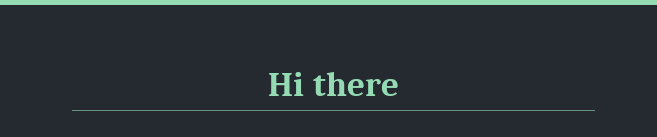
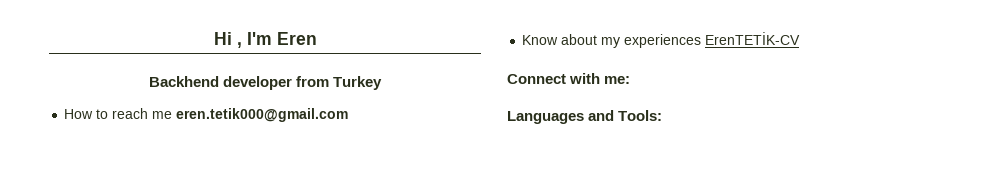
[313,71,400,96] there -> [236,32,317,48] [148,76,383,90] [64,108,349,122] [522,32,801,48] [507,73,631,84] [507,110,663,124] , I'm Eren // Backhend developer from Turkey // How to reach me eren.tetik000@gmail.com // Know about my experiences ErenTETİK-CV // Connect with me: // Languages and Tools:

